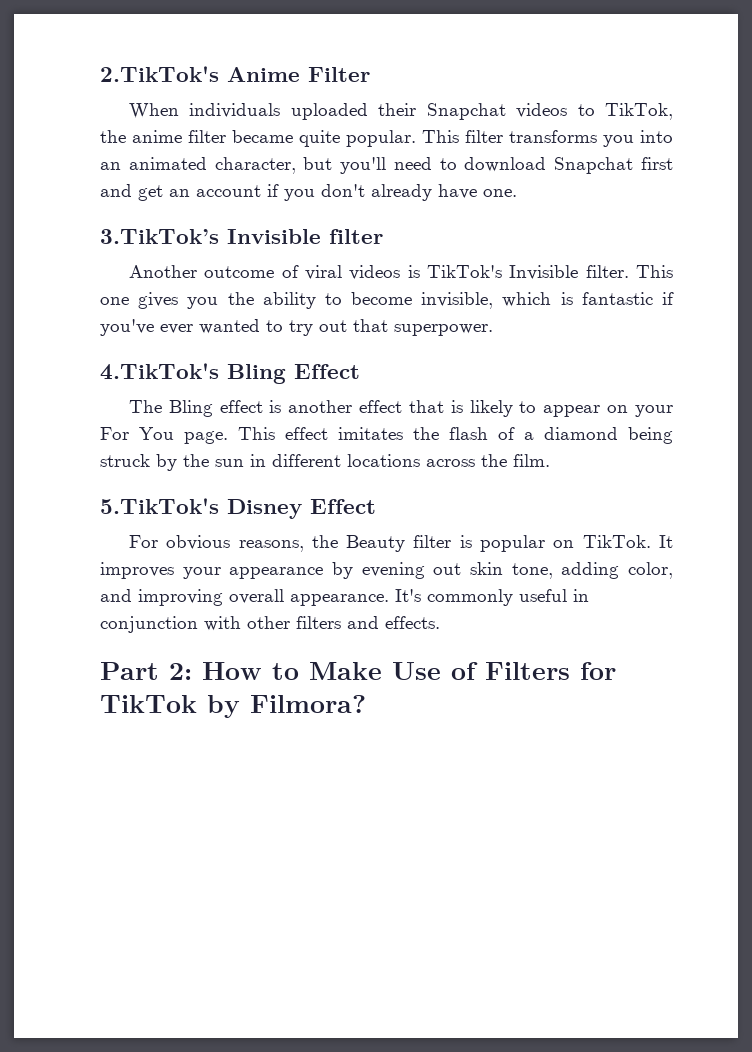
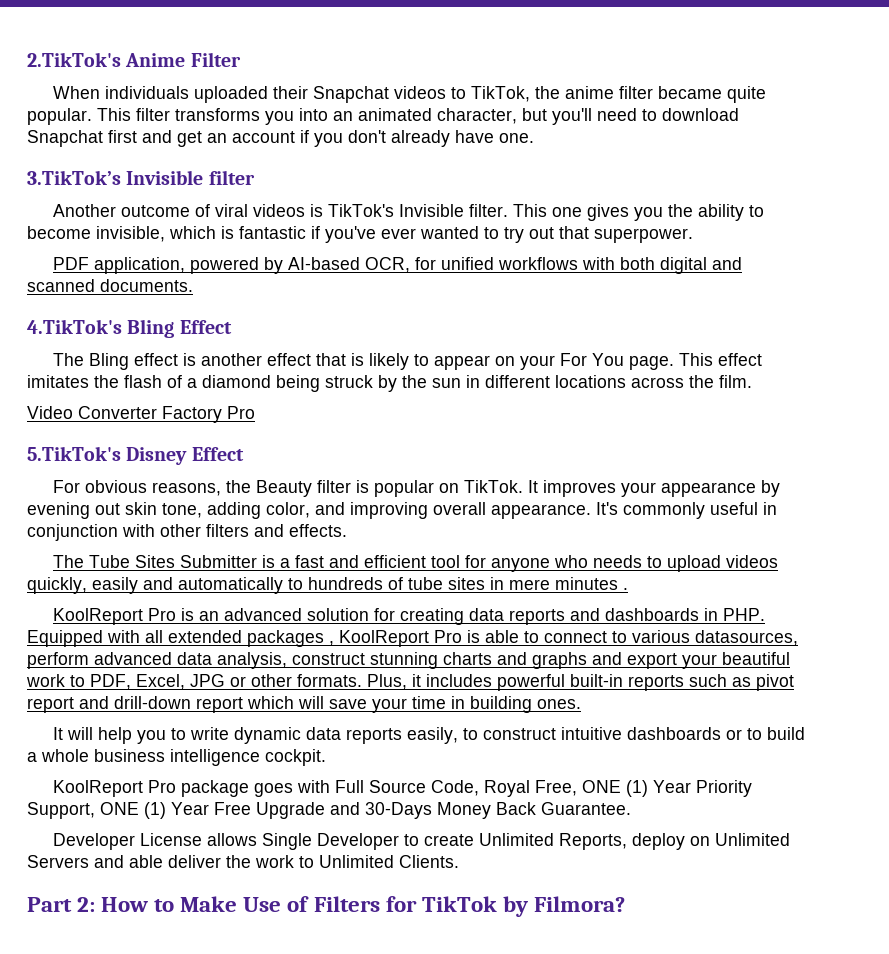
(493, 330) none -> [52,257,742,274] [27,279,193,292] // PDF application, powered by AI-based OCR, for unified workflows with both digital and scanned documents.
(550, 460) none -> [27,406,255,423] // Video Converter Factory Pro
(440, 622) none -> [52,555,778,572] [27,577,628,594] [52,608,765,625] [27,630,798,647] [27,652,790,669] [26,674,794,691] [27,696,581,713] [52,727,805,744] [27,749,326,766] [52,780,752,797] [27,802,631,819] [52,833,790,850] [27,855,459,868] // The Tube Sites Submitter is a fast and efficient tool for anyone who needs to upload videos quickly, easily and automatically to hundreds of tube sites in mere minutes . // KoolReport Pro is an advanced solution for creating data reports and dashboards in PHP. Equipped with all extended packages , KoolReport Pro is able to connect to various datasources, perform advanced data analysis, construct stunning charts and graphs and export your beautiful work to PDF, Excel, JPG or other formats. Plus, it includes powerful built-in reports such as pivot report and drill-down report which will save your time in building ones. // It will help you to write dynamic data reports easily, to construct intuitive dashboards or to build a whole business intelligence cockpit. // KoolReport Pro package goes with Full Source Code, Royal Free, ONE (1) Year Priority Support, ONE (1) Year Free Upgrade and 30-Days Money Back Guarantee. // Developer License allows Single Developer to create Unlimited Reports, deploy on Unlimited Servers and able deliver the work to Unlimited Clients.

